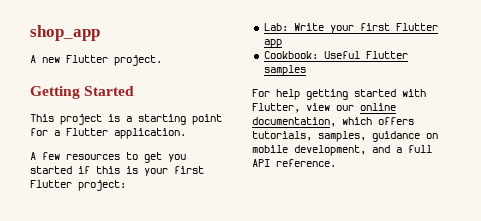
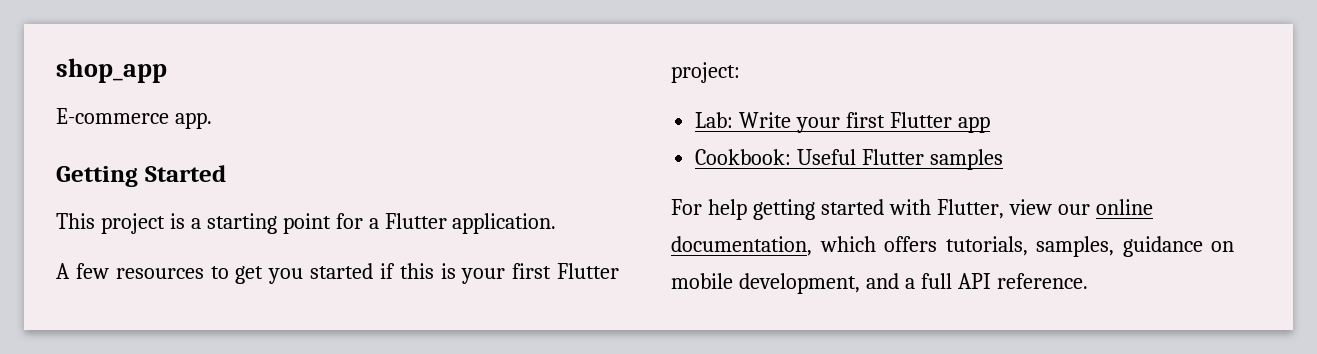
[30,55,162,66] A new Flutter project. -> [56,108,212,129] E-commerce app.

